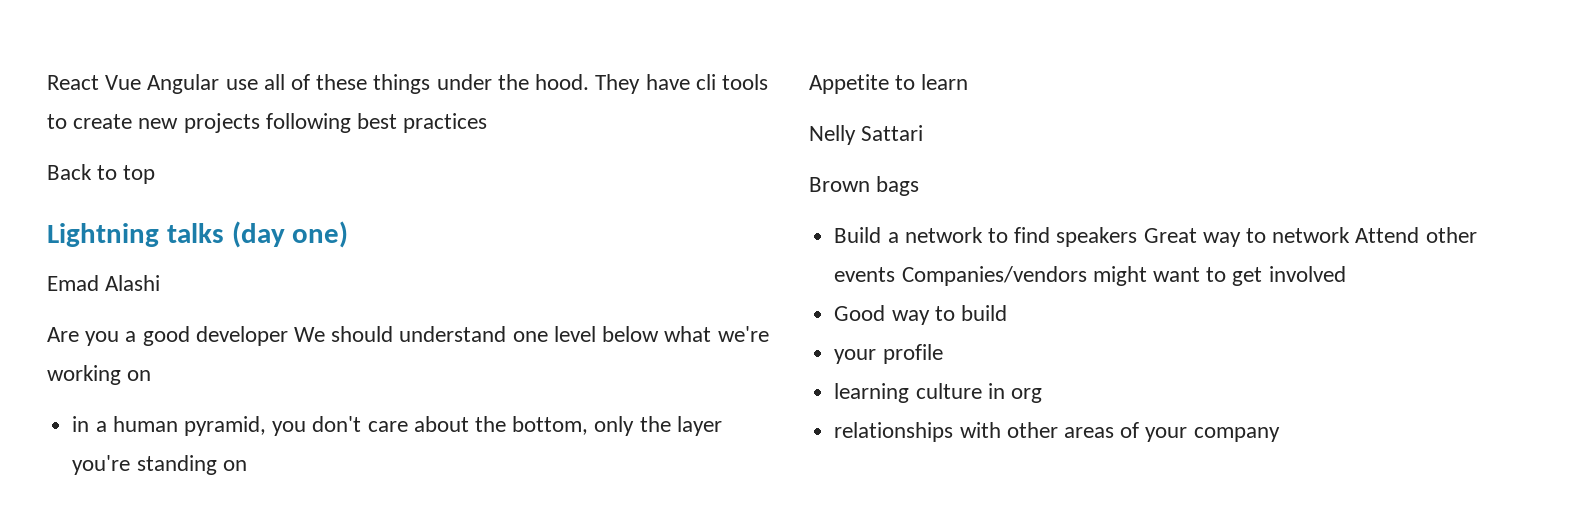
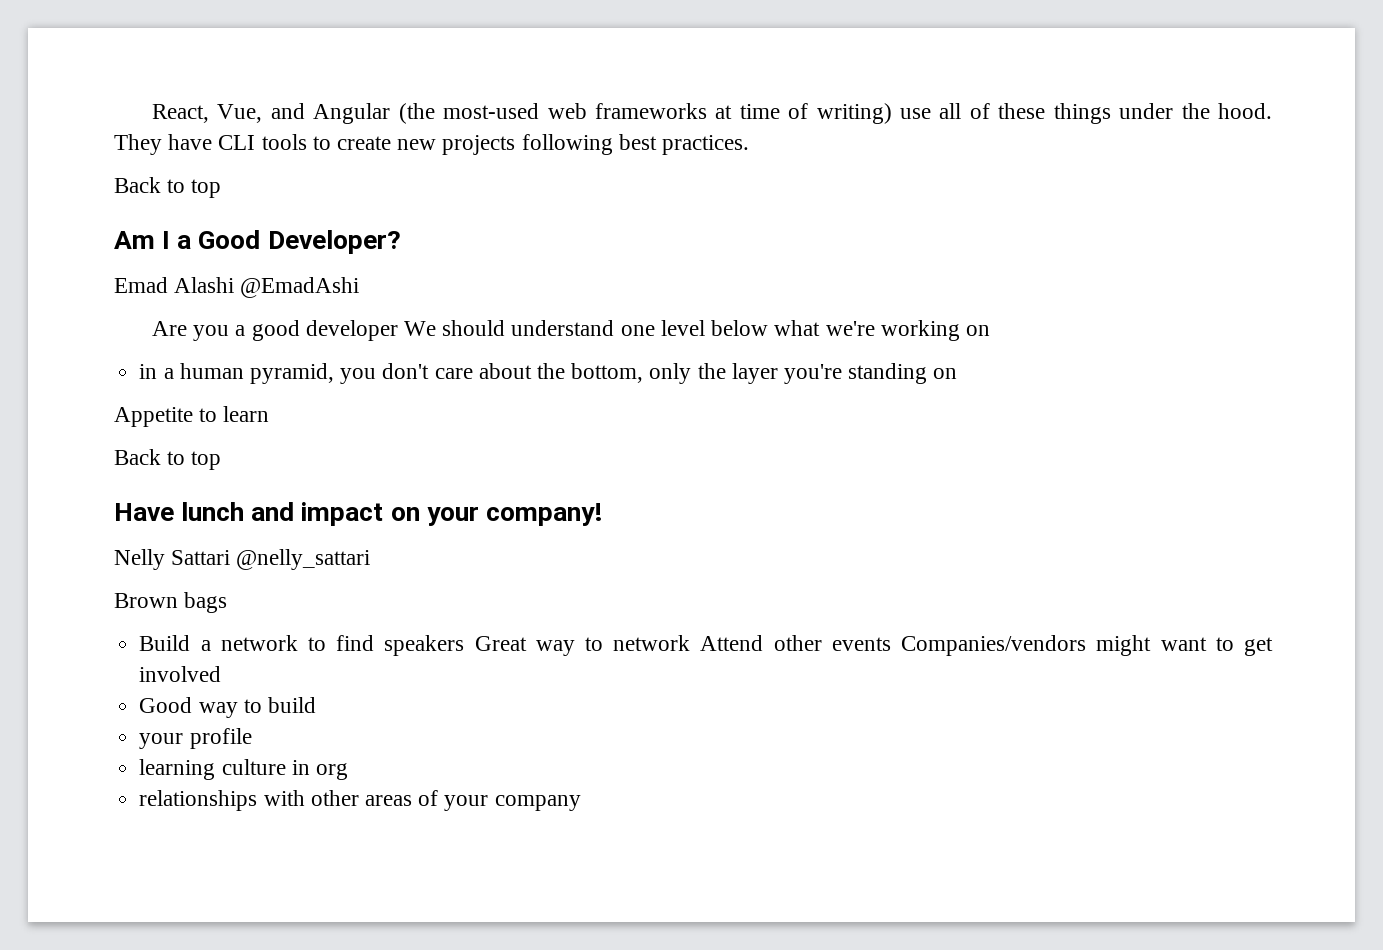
[47,74,220,94] React Vue Angular -> [152,103,892,124] React, Vue, and Angular (the most-used web frameworks at time of writing)
[695,74,716,90] cli -> [218,135,256,150] CLI
[403,113,488,133] [47,164,156,184] [47,221,349,248] practices // Back to top // Lightning talks (day one) -> [662,135,750,155] [114,177,222,198] [114,230,401,254] practices. // Back to top // Am I a Good Developer?
(161, 283) none -> [240,277,360,298] @EmadAshi
(969, 82) none -> [114,449,222,470] [114,502,603,526] // Back to top // Have lunch and impact on your company!
(924, 133) none -> [236,549,371,570] @nelly_sattari

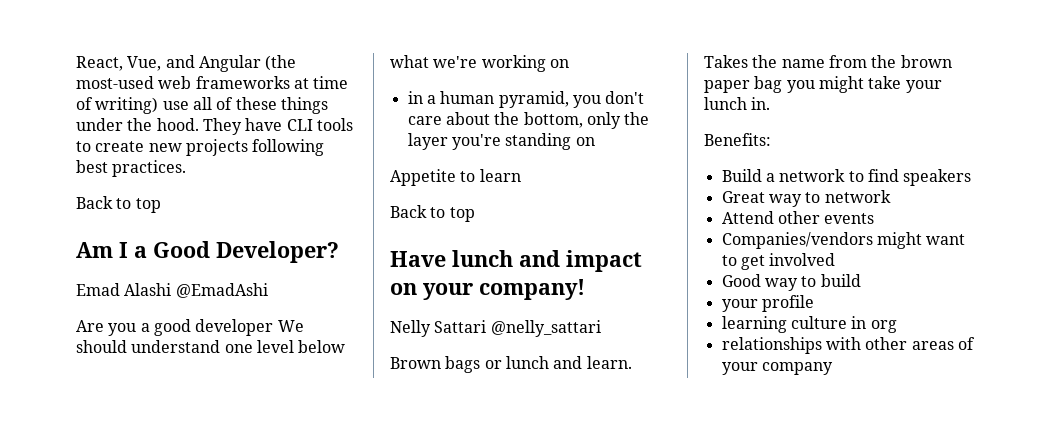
(228, 602) none -> [484,356,632,369] [704,55,952,68] [704,76,942,93] [704,97,771,110] [704,133,771,146] or lunch and learn. Takes the name from the brown paper bag you might take your lunch in. // Benefits:
(465, 645) none -> (972, 177) //
(691, 643) none -> (891, 196) //
(891, 644) none -> (875, 218) //

